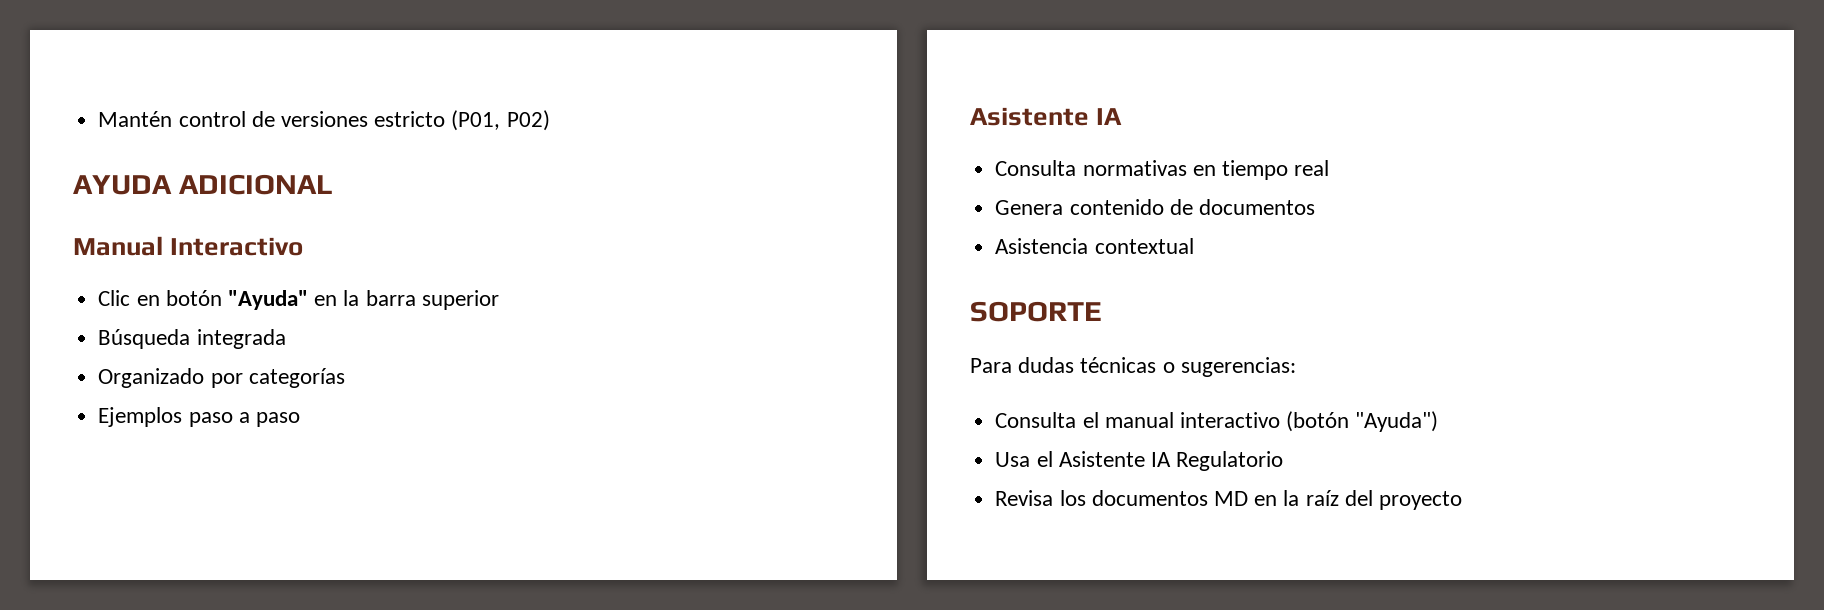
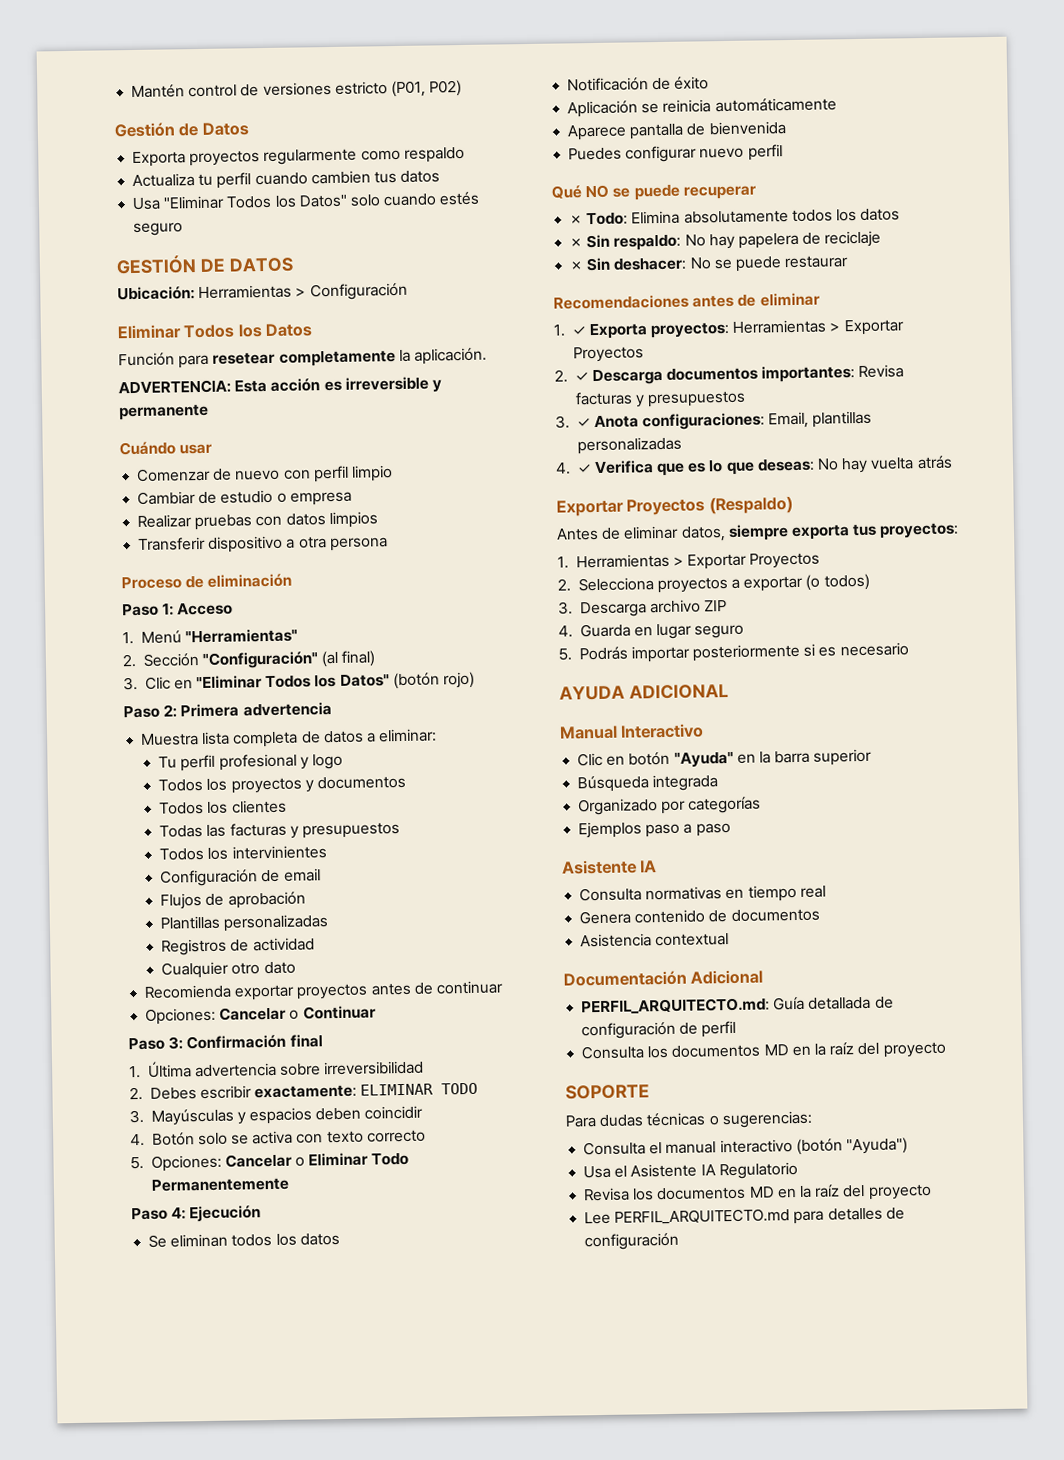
(550, 120) none -> [114,122,249,138] [132,146,465,168] [132,170,441,189] [132,191,481,210] [133,222,184,236] [116,255,294,275] [117,282,408,301] [117,323,313,340] [118,347,487,369] [118,376,442,395] [119,403,209,421] [119,441,213,456] [136,465,393,483] [137,489,352,506] [137,511,378,531] [138,535,388,553] [121,573,293,590] [122,602,234,617] [122,628,298,645] [122,650,377,670] [123,671,476,691] [123,702,332,719] [141,728,438,748] [158,753,344,772] [158,775,407,794] [159,799,287,815] [159,822,401,839] [159,845,327,861] [160,868,321,887] [160,891,306,910] [160,914,330,932] [161,937,315,956] [161,961,296,979] [144,980,503,1001] [145,1005,376,1025] [128,1034,323,1051] [129,1060,425,1079] [129,1082,479,1101] [129,1105,424,1126] [130,1129,426,1147] [130,1152,410,1172] [150,1177,289,1192] [131,1205,262,1223] [148,1232,340,1248] [567,76,710,92] [567,97,837,118] [567,121,786,141] [568,144,783,163] [551,184,756,201] [569,208,901,226] [569,230,882,251] [569,255,850,272] [553,292,820,310] [553,319,905,340] [572,346,644,363] [554,364,905,386] [574,390,747,408] [555,410,873,431] [576,436,682,455] [555,455,953,477] [556,496,793,517] [556,522,960,542] [557,552,821,570] [557,573,870,594] [558,599,728,618] [558,623,745,640] [558,642,909,663] // Gestión de Datos // Exporta proyectos regularmente como respaldo // Actualiza tu perfil cuando cambien tus datos // Usa "Eliminar Todos los Datos" solo cuando estés seguro // GESTIÓN DE DATOS // Ubicación: Herramientas > Configuración // Eliminar Todos los Datos // Función para resetear completamente la aplicación. // ADVERTENCIA: Esta acción es irreversible y permanente // Cuándo usar // Comenzar de nuevo con perfil limpio // Cambiar de estudio o empresa // Realizar pruebas con datos limpios // Transferir dispositivo a otra persona // Proceso de eliminación // Paso 1: Acceso // 1. Menú "Herramientas" // 2. Sección "Configuración" (al final) // 3. Clic en "Eliminar Todos los Datos" (botón rojo) // Paso 2: Primera advertencia // Muestra lista completa de datos a eliminar: // Tu perfil profesional y logo // Todos los proyectos y documentos // Todos los clientes // Todas las facturas y presupuestos // Todos los intervinientes // Configuración de email // Flujos de aprobación // Plantillas personalizadas // Registros de actividad // Cualquier otro dato // Recomienda exportar proyectos antes de continuar // Opciones: Cancelar o Continuar // Paso 3: Confirmación final // 1. Última advertencia sobre irreversibilidad // 2. Debes escribir exactamente: ELIMINAR TODO // 3. Mayúsculas y espacios deben coincidir // 4. Botón solo se activa con texto correcto // 5. Opciones: Cancelar o Eliminar Todo Permanentemente // Paso 4: Ejecución // Se eliminan todos los datos // Notificación de éxito // Aplicación se reinicia automáticamente // Aparece pantalla de bienvenida // Puedes configurar nuevo perfil // Qué NO se puede recuperar // ✗ Todo: Elimina absolutamente todos los datos // ✗ Sin respaldo: No hay papelera de reciclaje // ✗ Sin deshacer: No se puede restaurar // Recomendaciones antes de eliminar // 1. ✓ Exporta proyectos: Herramientas > Exportar Proyectos // 2. ✓ Descarga documentos importantes: Revisa facturas y presupuestos // 3. ✓ Anota configuraciones: Email, plantillas personalizadas // 4. ✓ Verifica que es lo que deseas: No hay vuelta atrás // Exportar Proyectos (Respaldo) // Antes de eliminar datos, siempre exporta tus proyectos: // 1. Herramientas > Exportar Proyectos // 2. Selecciona proyectos a exportar (o todos) // 3. Descarga archivo ZIP // 4. Guarda en lugar seguro // 5. Podrás importar posteriormente si es necesario
(1194, 246) none -> [563,969,764,987] [581,996,894,1015] [581,1020,737,1040] [581,1041,947,1060] // Documentación Adicional // PERFIL_ARQUITECTO.md: Guía detallada de configuración de perfil // Consulta los documentos MD en la raíz del proyecto
(1462, 500) none -> [584,1207,905,1225] [584,1232,680,1251] // Lee PERFIL_ARQUITECTO.md para detalles de configuración

